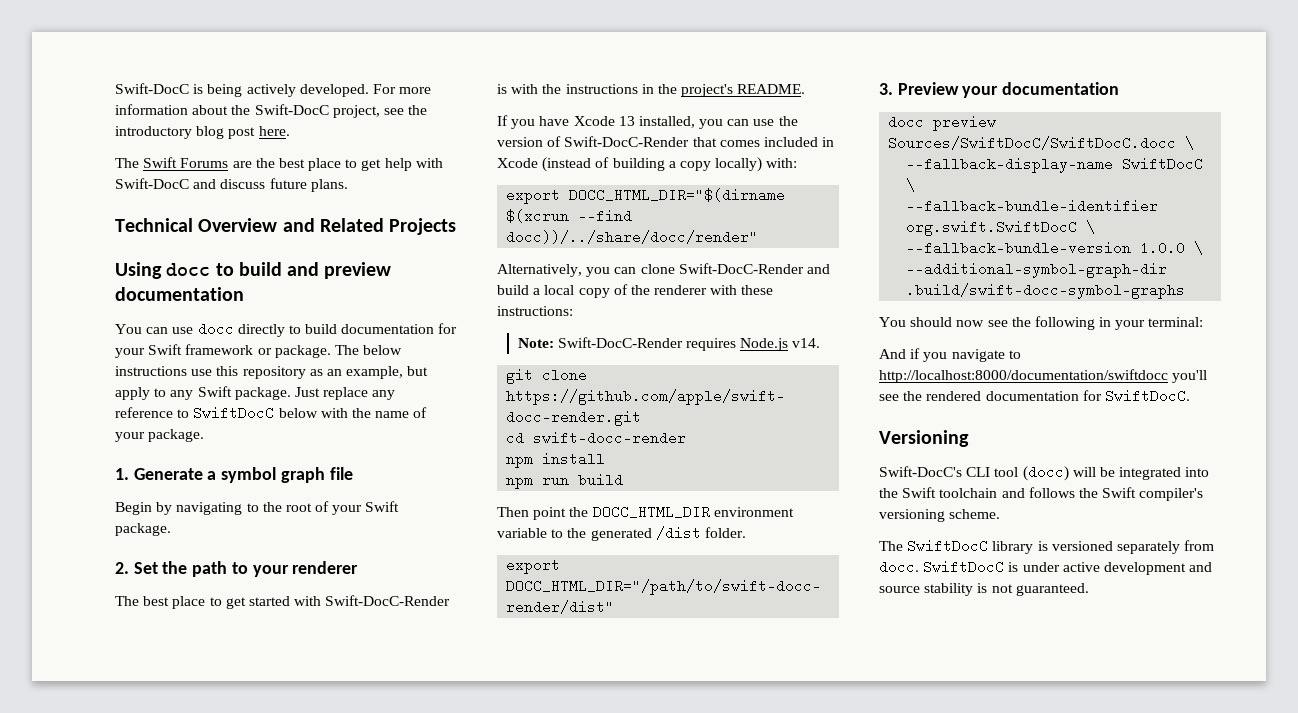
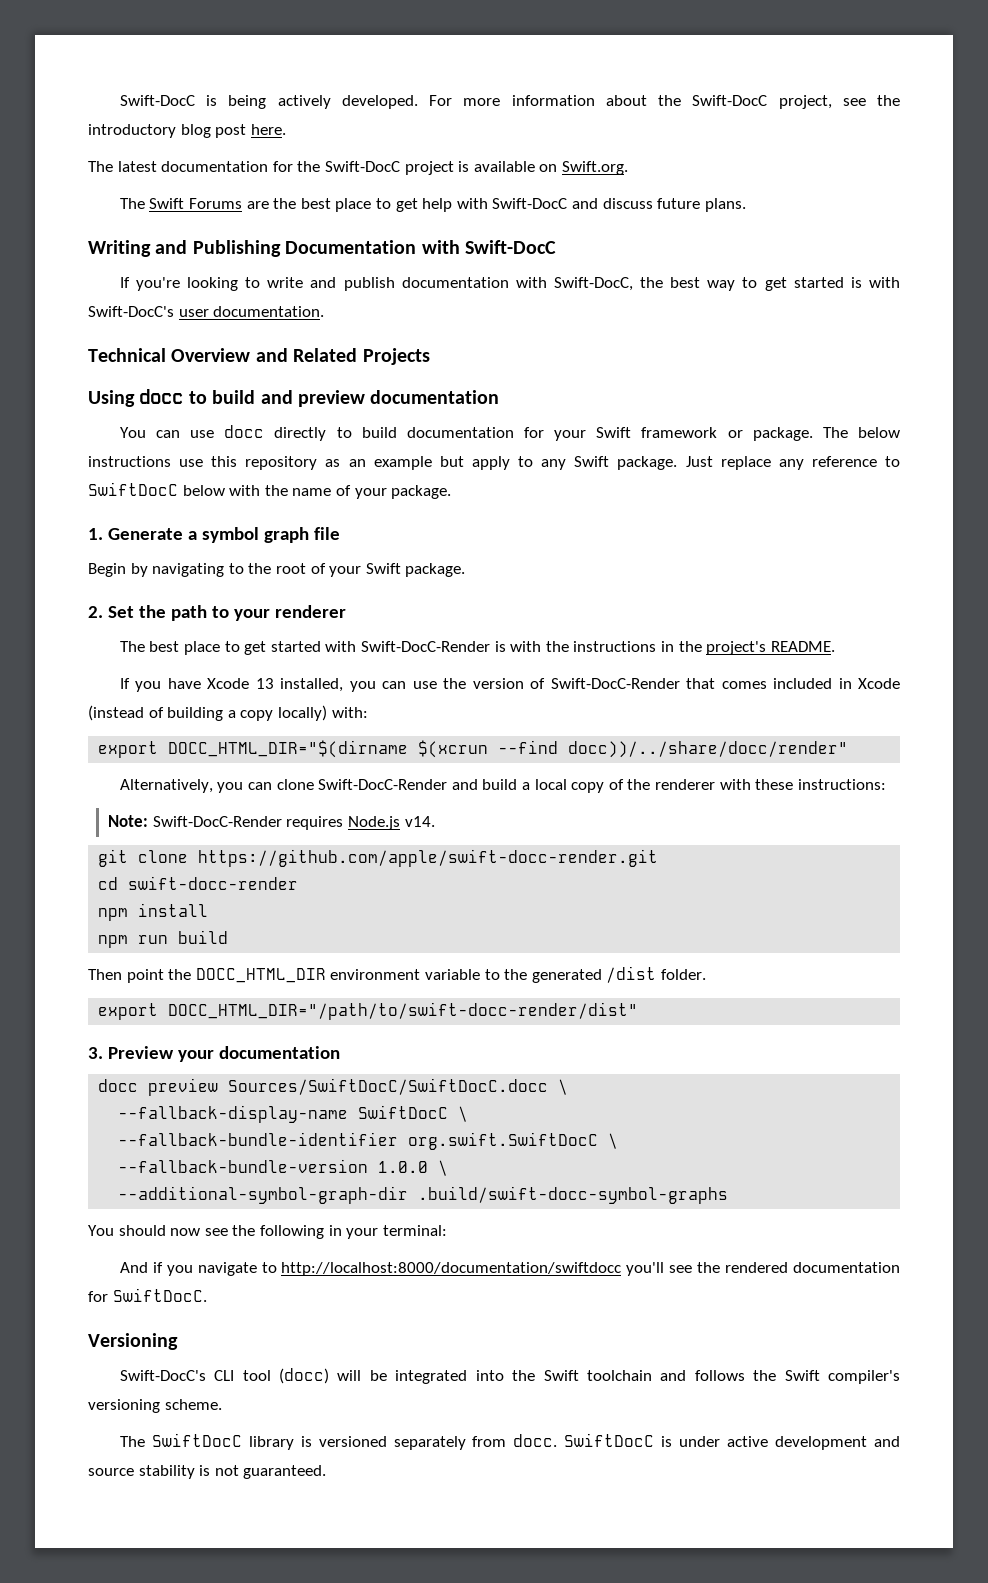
(290, 131) none -> [88,161,628,175] // The latest documentation for the Swift-DocC project is available on Swift.org.
(348, 185) none -> [88,240,556,257] [119,277,901,291] [88,306,325,317] // Writing and Publishing Documentation with Swift-DocC // If you're looking to write and publish documentation with Swift-DocC, the best way to get started is with Swift-DocC's user documentation.
[346,366,404,379] example, -> [373,456,432,470] example

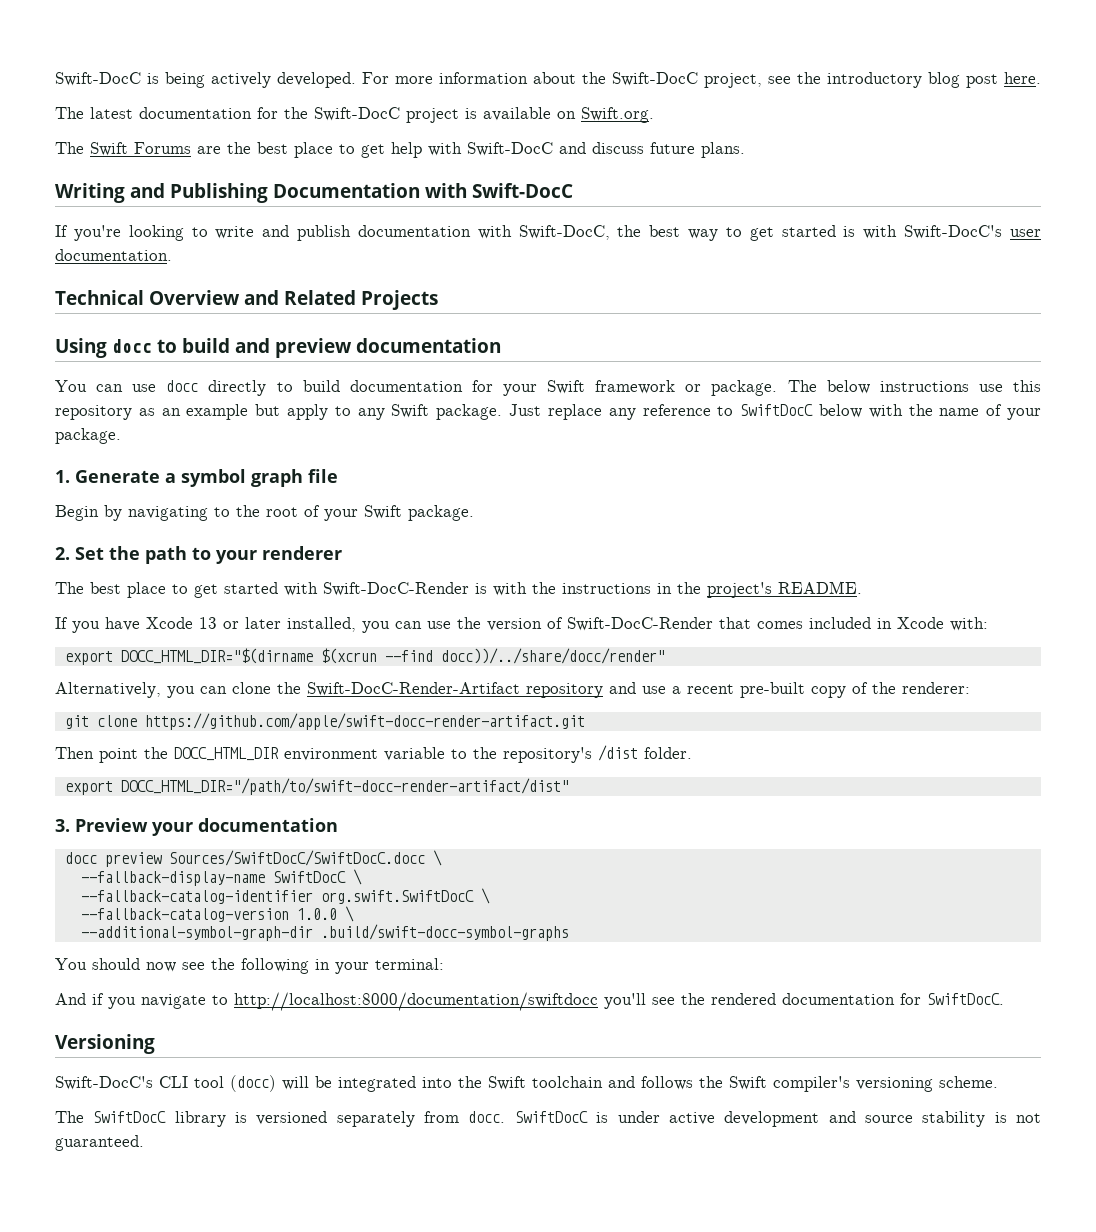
(274, 683) none -> [223,617,281,629] or later
[88,705,327,721] (instead of building a copy locally) -> (944, 623) none
[318,779,886,793] [108,815,435,830] [98,849,659,867] [98,876,299,890] [98,903,209,921] [98,930,229,948] Swift-DocC-Render and build a local copy of the renderer with these instructions: // Note: Swift-DocC-Render requires Node.js v14. // git clone https://github.com/apple/swift-docc-render.git // cd swift-docc-render // npm install // npm run build -> [277,682,970,698] [64,713,585,730] the Swift-DocC-Render-Artifact repository and use a recent pre-built copy of the renderer: // git clone https://github.com/apple/swift-docc-render-artifact.git
[531,969,602,983] generated -> [503,747,592,763] repository's
[168,1002,639,1020] DOCC_HTML_DIR="/path/to/swift-docc-render/dist" -> [120,778,569,795] DOCC_HTML_DIR="/path/to/swift-docc-render-artifact/dist"
[118,1132,399,1146] --fallback-bundle-identifier -> [80,890,313,904] --fallback-catalog-identifier
[118,1159,369,1173] --fallback-bundle-version -> [80,908,289,922] --fallback-catalog-version

